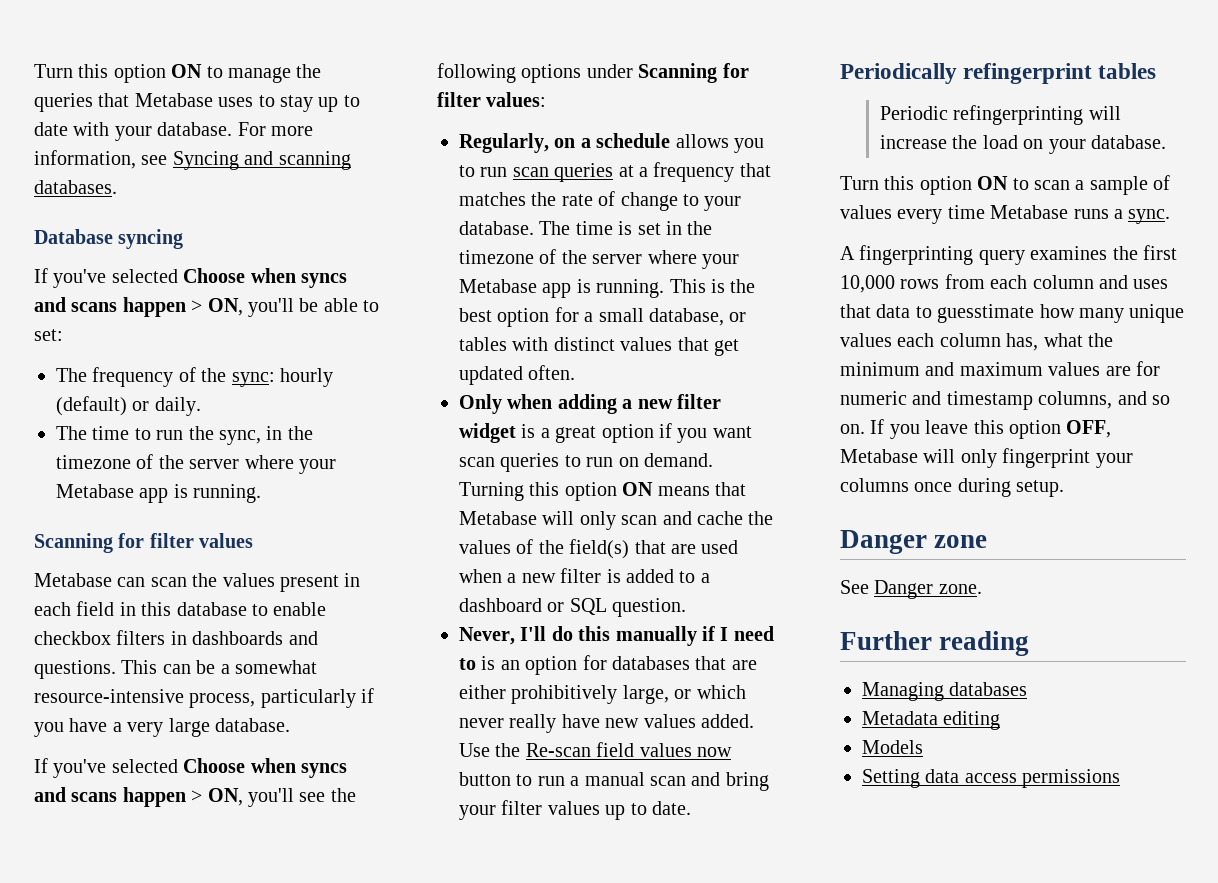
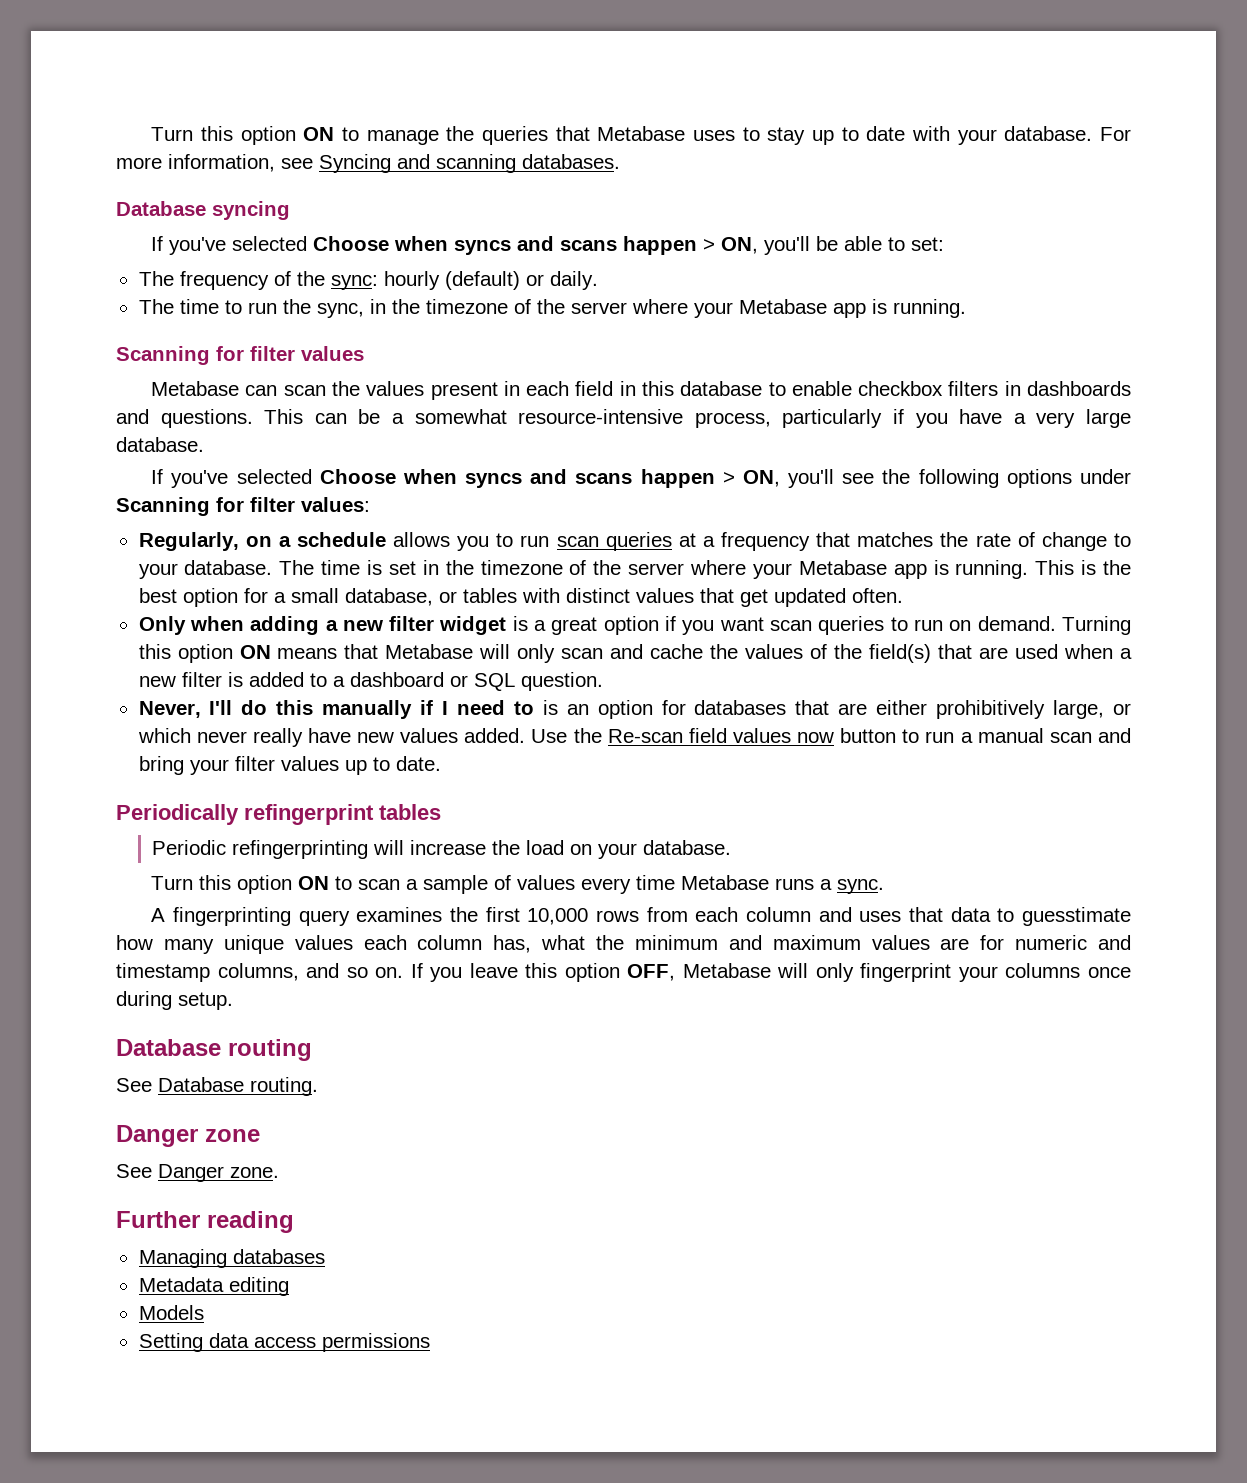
(1065, 488) none -> [116,1039,312,1061] [116,1077,318,1096] // Database routing // See Database routing.

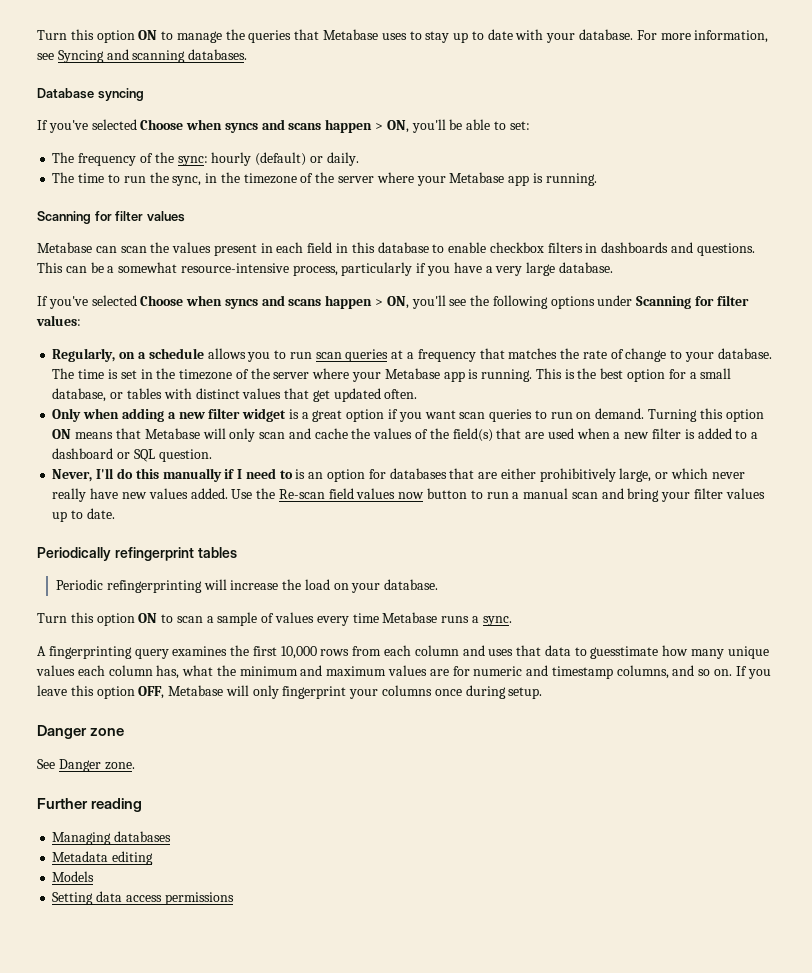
[116,1039,312,1061] [116,1077,318,1096] // Database routing // See Database routing. -> (543, 693) none

